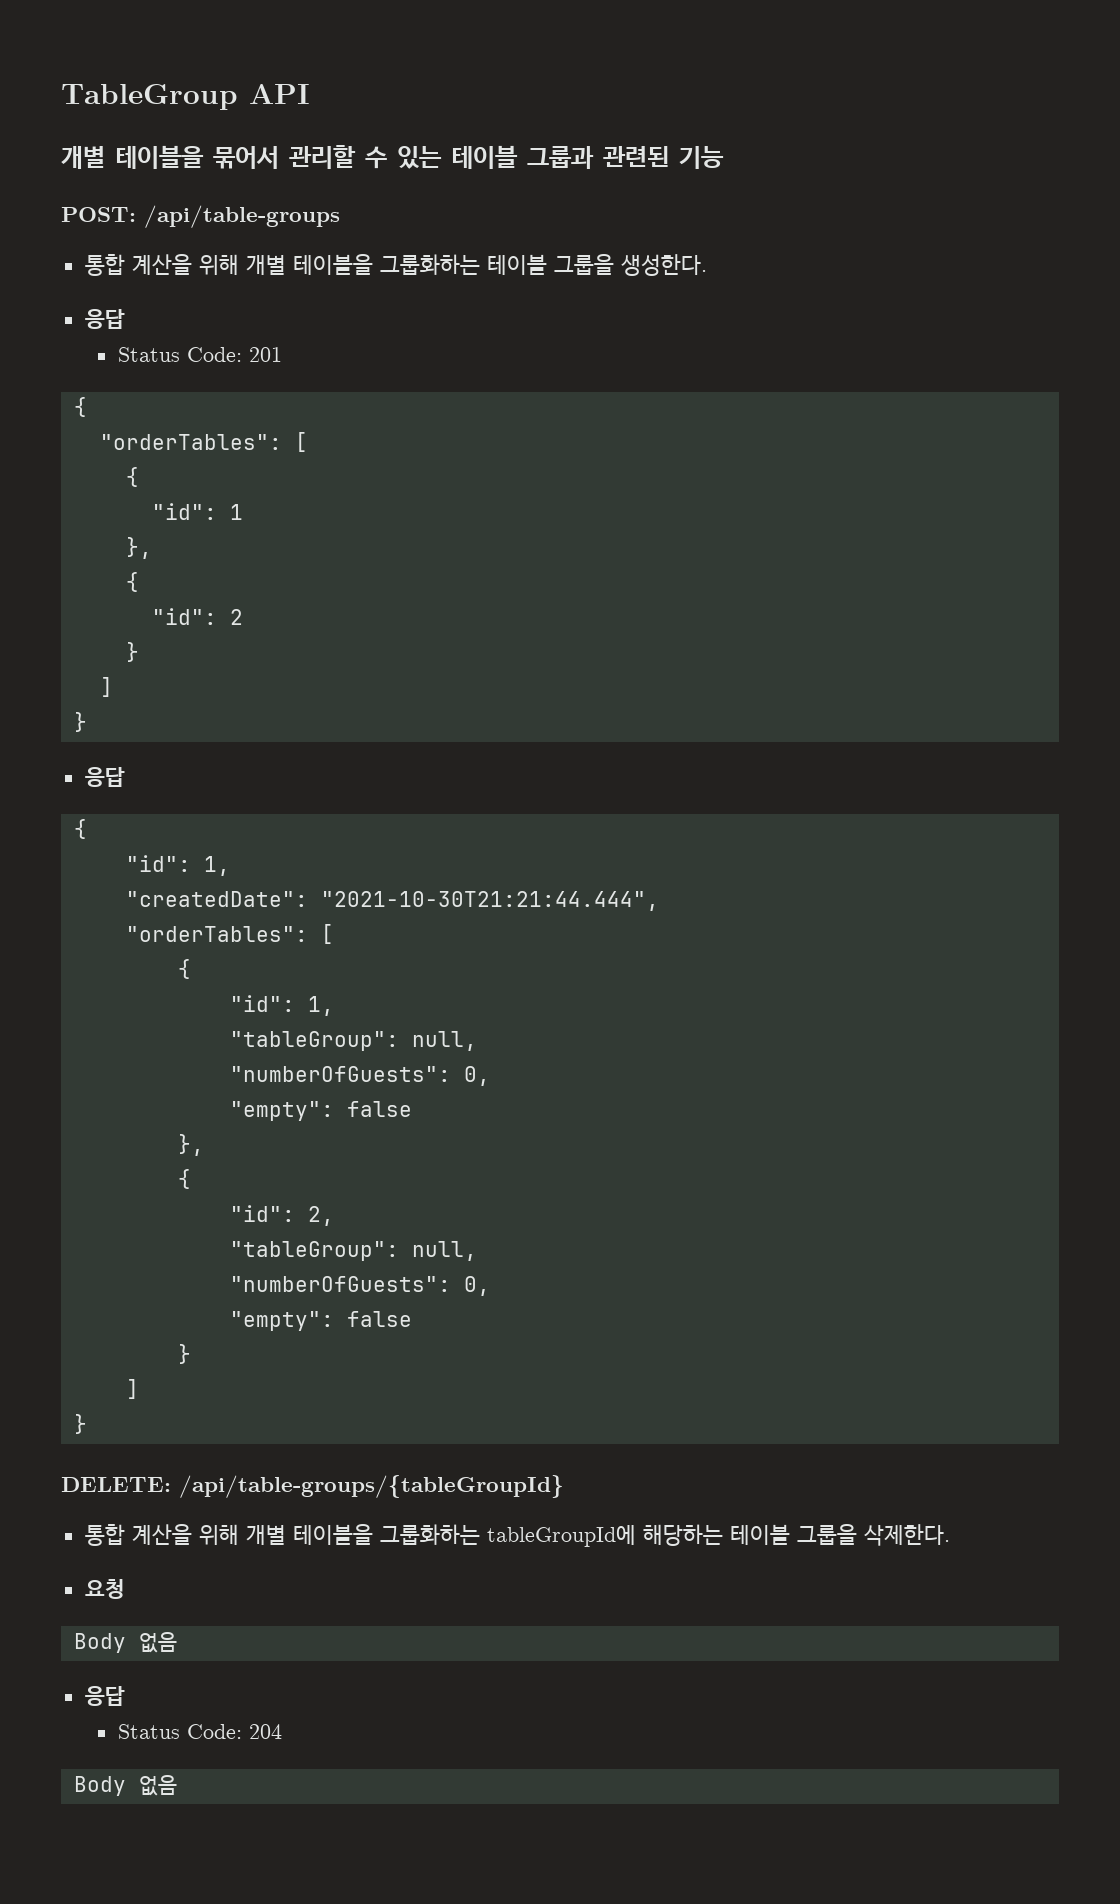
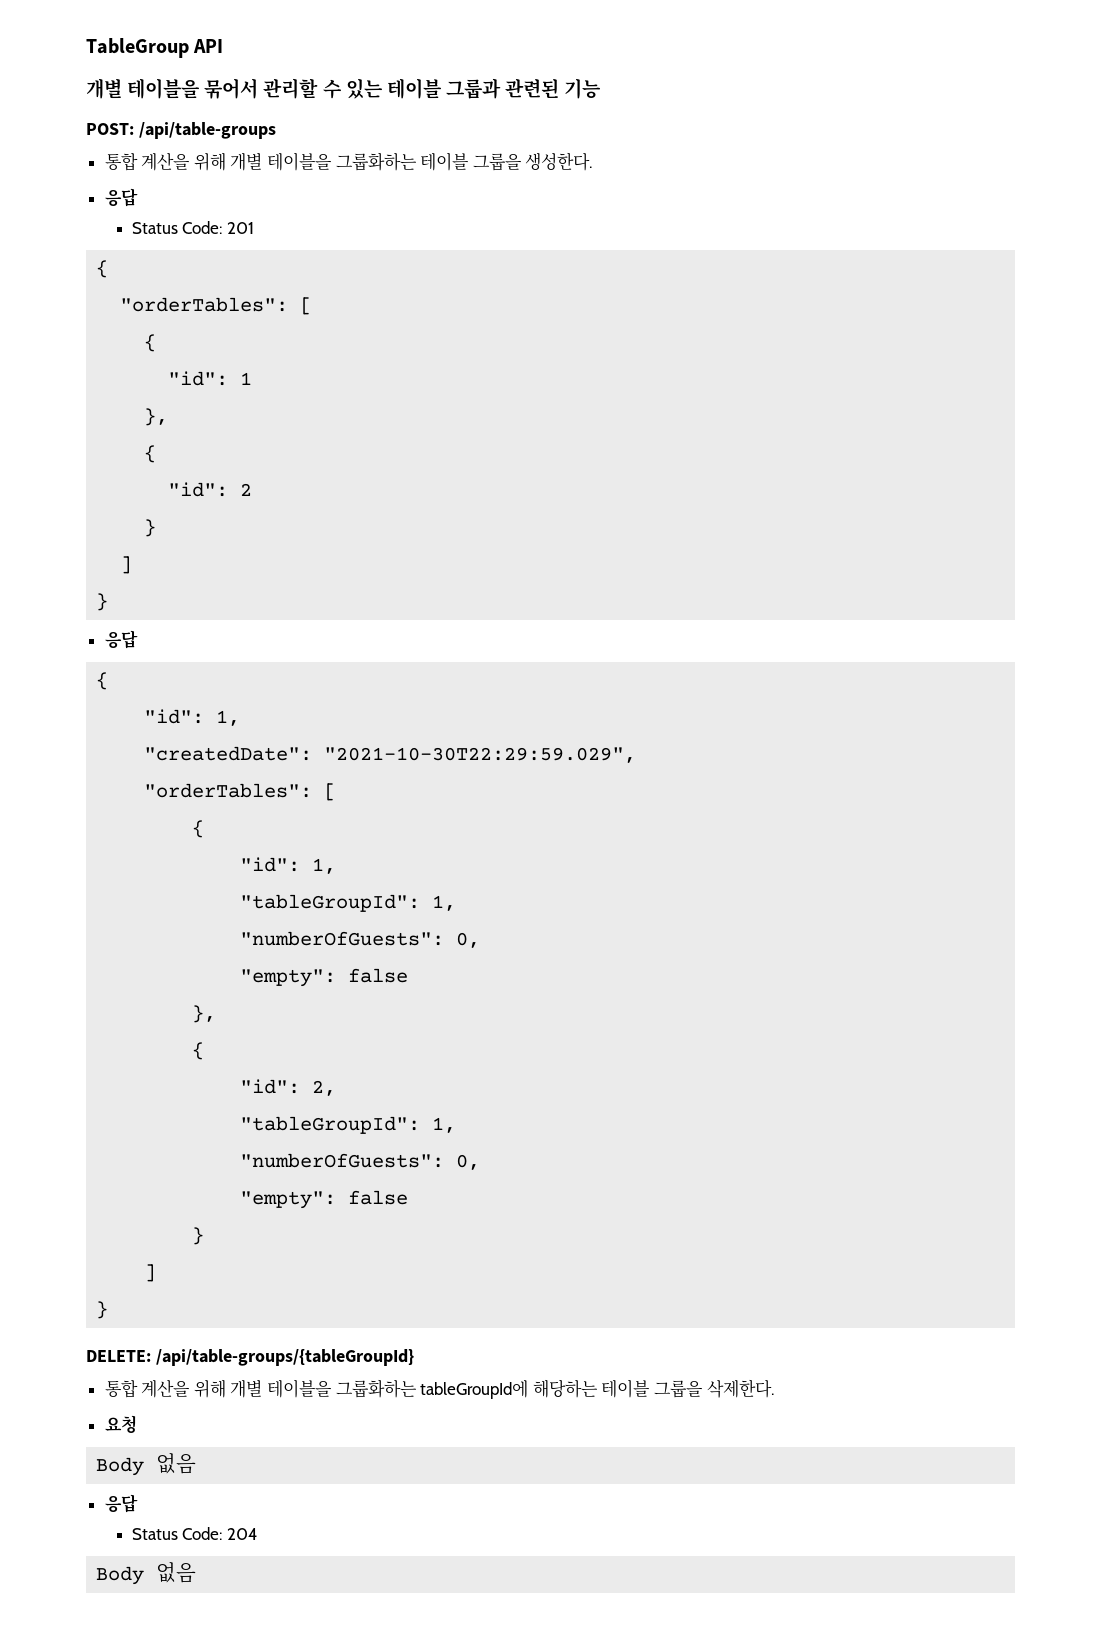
[320,891,659,911] "2021-10-30T21:21:44.444", -> [324,747,637,763] "2021-10-30T22:29:59.029",
[229,1031,477,1051] "tableGroup": null, -> [240,894,457,912] "tableGroupId": 1,
[229,1241,477,1261] "tableGroup": null, -> [240,1116,457,1134] "tableGroupId": 1,

